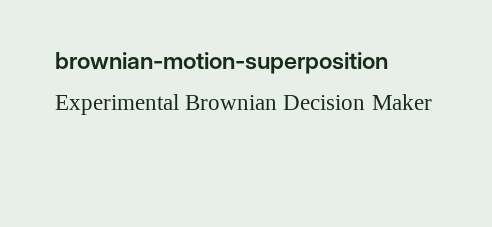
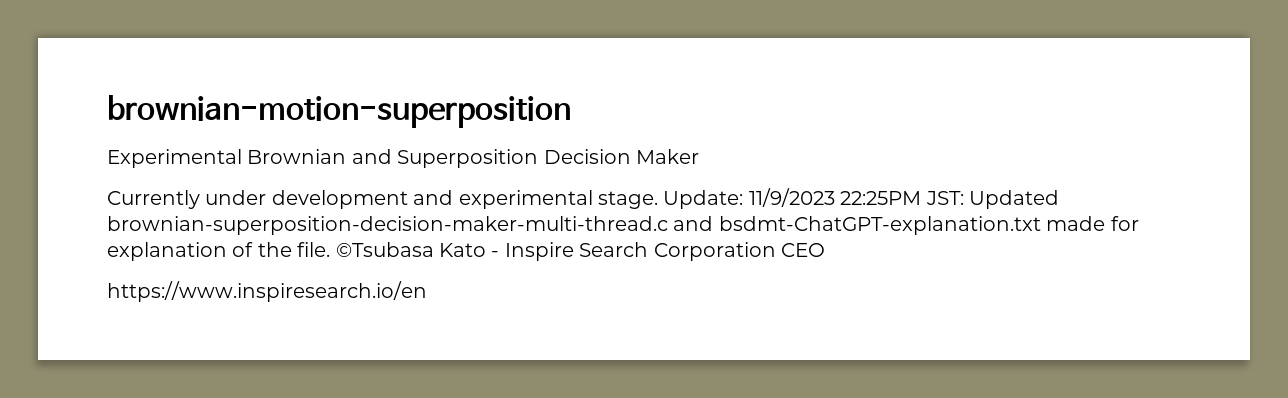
(278, 102) none -> [351,149,539,168] and Superposition
(432, 102) none -> [107,188,1059,209] [107,216,1139,235] [107,242,825,261] [107,281,427,302] // Currently under development and experimental stage. Update: 11/9/2023 22:25PM JST: Updated brownian-superposition-decision-maker-multi-thread.c and bsdmt-ChatGPT-explanation.txt made for explanation of the file. ©Tsubasa Kato - Inspire Search Corporation CEO // https://www.inspiresearch.io/en

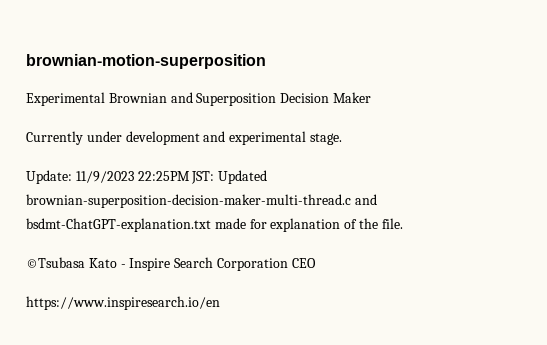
(658, 200) none -> (342, 139) //
(331, 249) none -> (403, 223) //

